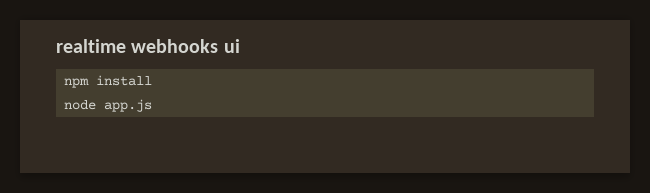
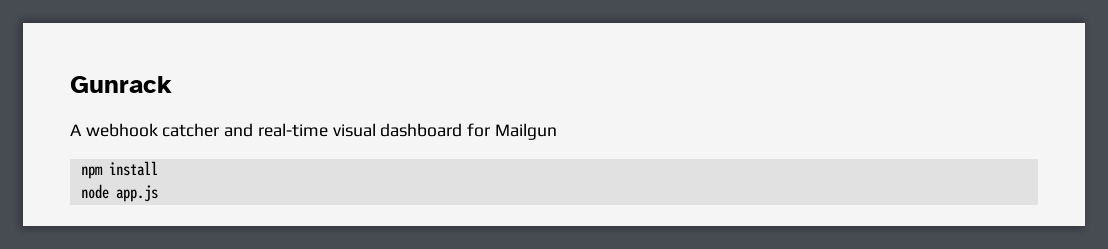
[56,39,240,53] realtime webhooks ui -> [70,76,172,93] [70,123,557,140] Gunrack // A webhook catcher and real-time visual dashboard for Mailgun

